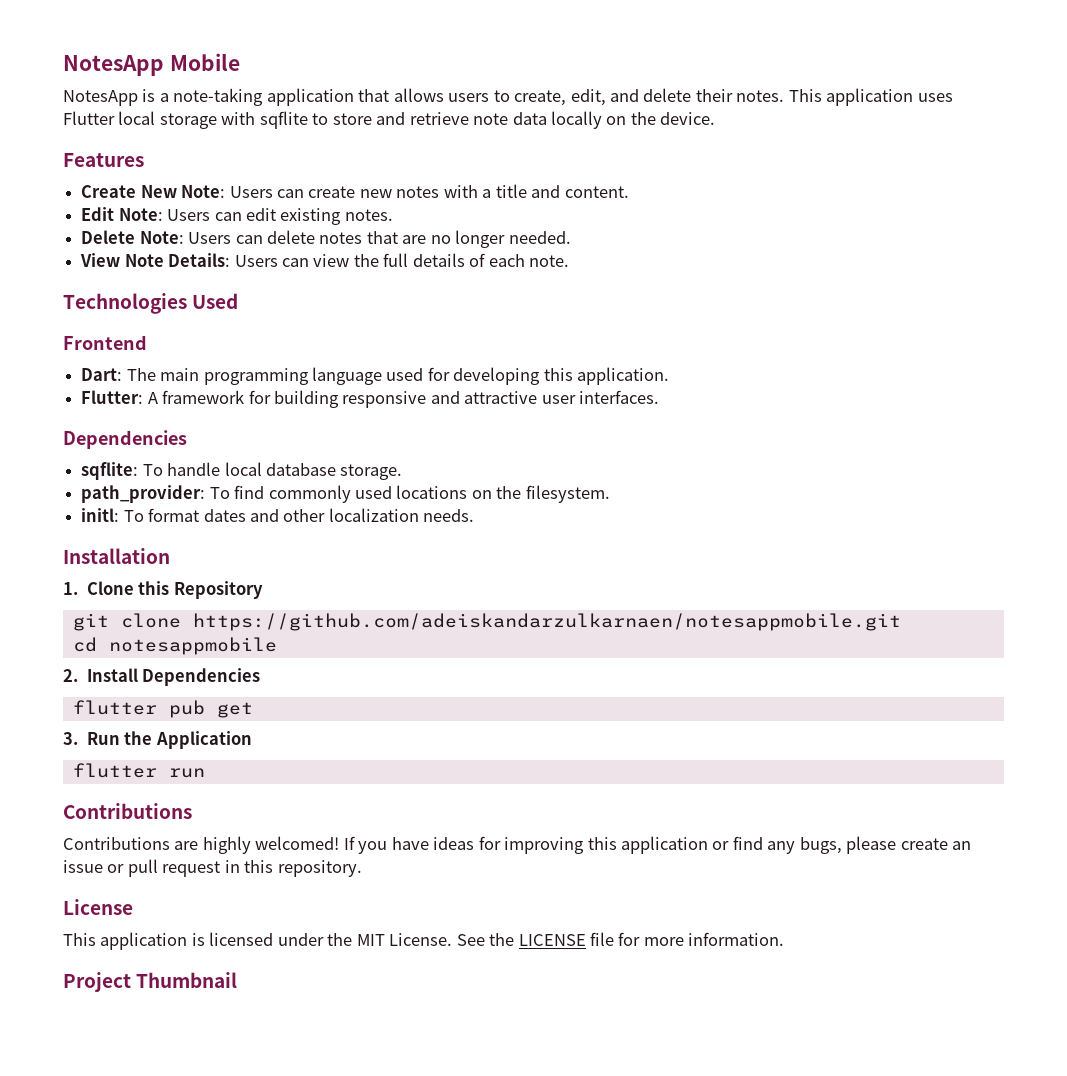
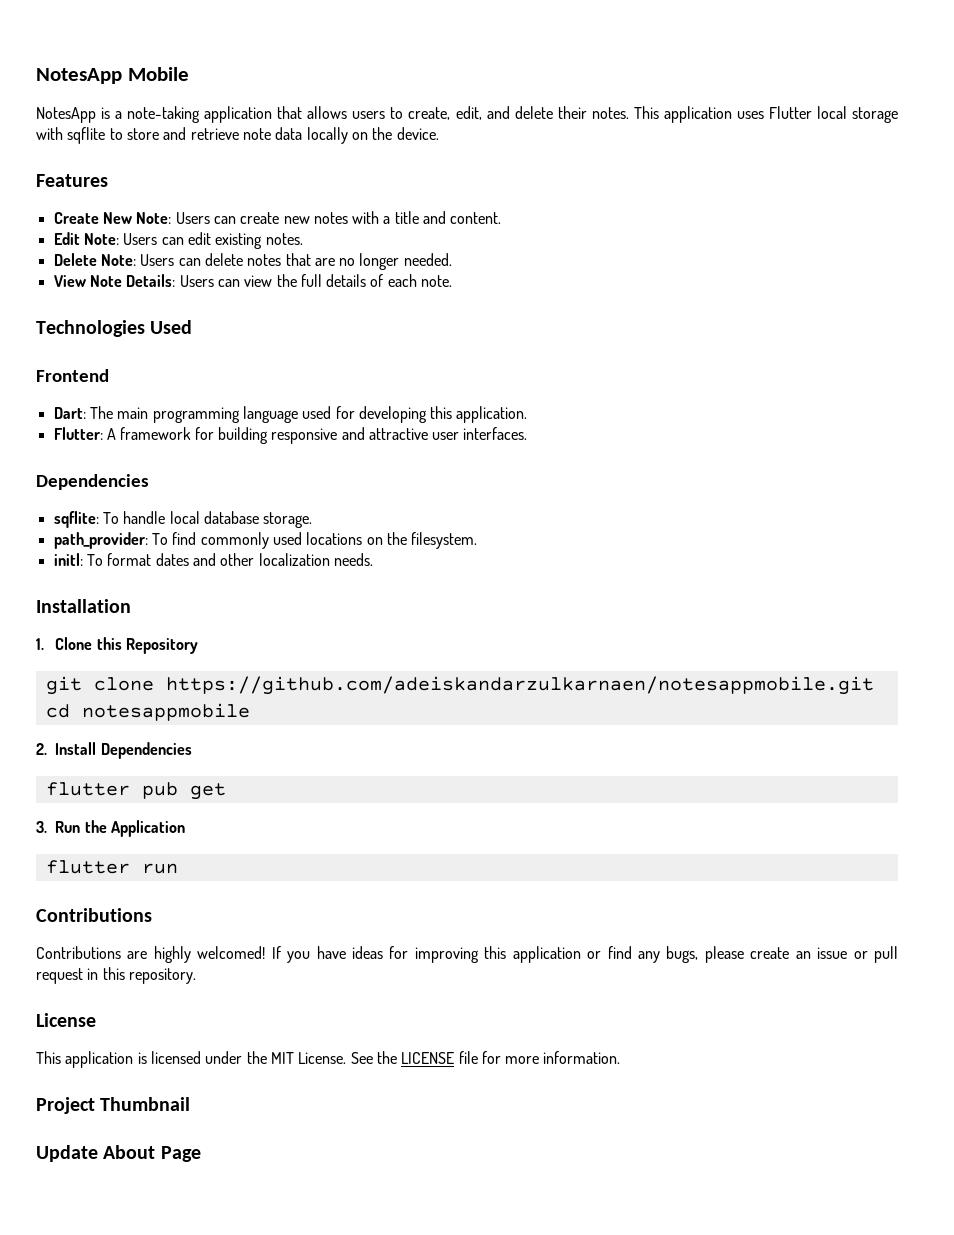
(238, 980) none -> [36,1145,201,1162] // Update About Page

